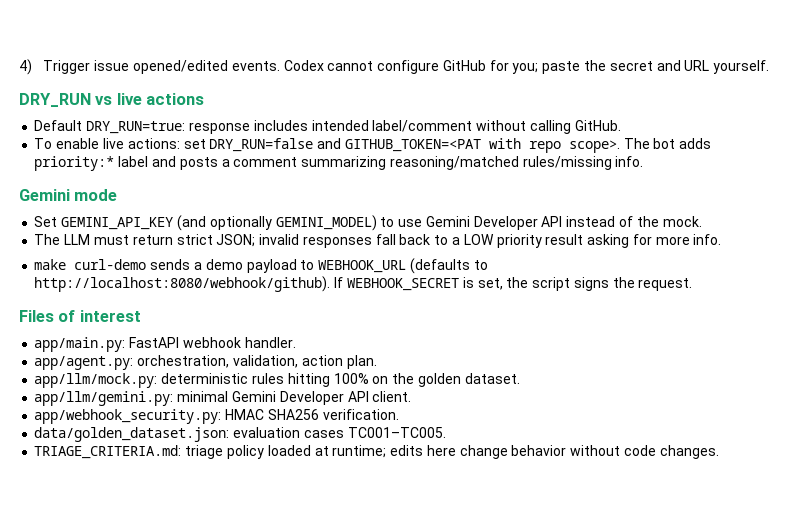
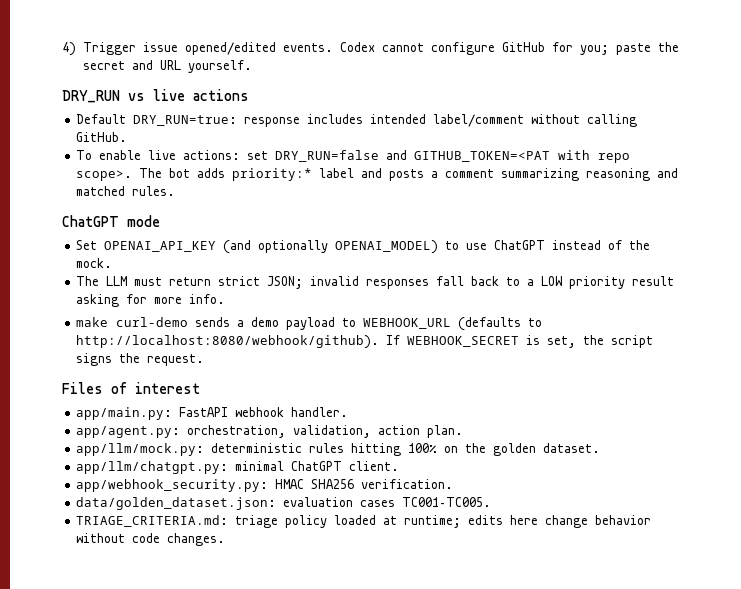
[389,156,644,170] [19,189,70,201] reasoning/matched rules/missing info. // Gemini -> [586,168,679,181] [76,186,176,196] [62,215,119,227] reasoning and matched rules. // ChatGPT
[61,217,174,230] GEMINI_API_KEY -> [104,241,217,252] OPENAI_API_KEY
[275,215,377,231] GEMINI_MODEL) -> [335,240,439,254] OPENAI_MODEL)
[425,216,563,230] Gemini Developer API -> [494,240,546,250] ChatGPT
[34,391,369,406] app/llm/gemini.py: minimal Gemini Developer API -> [76,461,343,474] app/llm/chatgpt.py: minimal ChatGPT

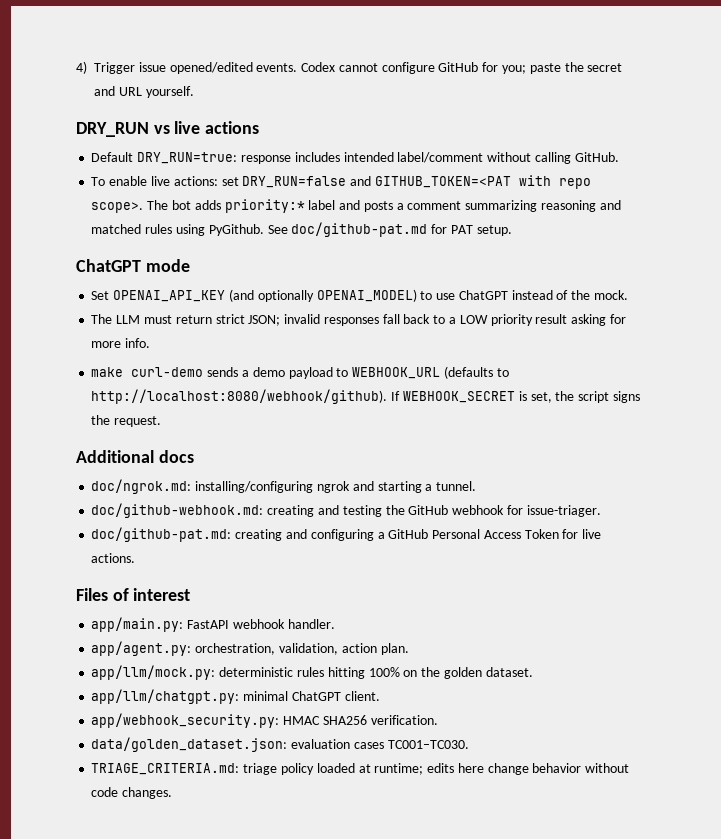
[132,186,176,196] rules. -> [145,222,512,237] rules using PyGithub. See doc/github-pat.md for PAT setup.
(205, 360) none -> [76,450,194,463] [91,479,477,494] [91,503,601,518] [91,527,602,542] [91,553,136,563] // Additional docs // doc/ngrok.md: installing/configuring ngrok and starting a tunnel. // doc/github-webhook.md: creating and testing the GitHub webhook for issue-triager. // doc/github-pat.md: creating and configuring a GitHub Personal Access Token for live actions.
[402,497,492,507] TC001–TC005. -> [387,740,469,749] TC001–TC030.

